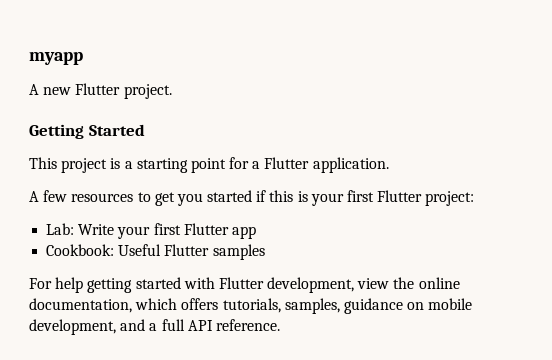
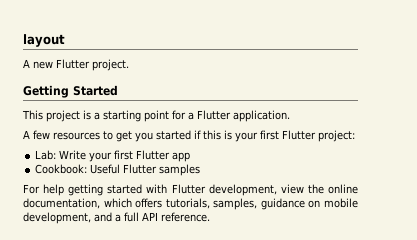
[29,52,83,65] myapp -> [23,34,65,47] layout

